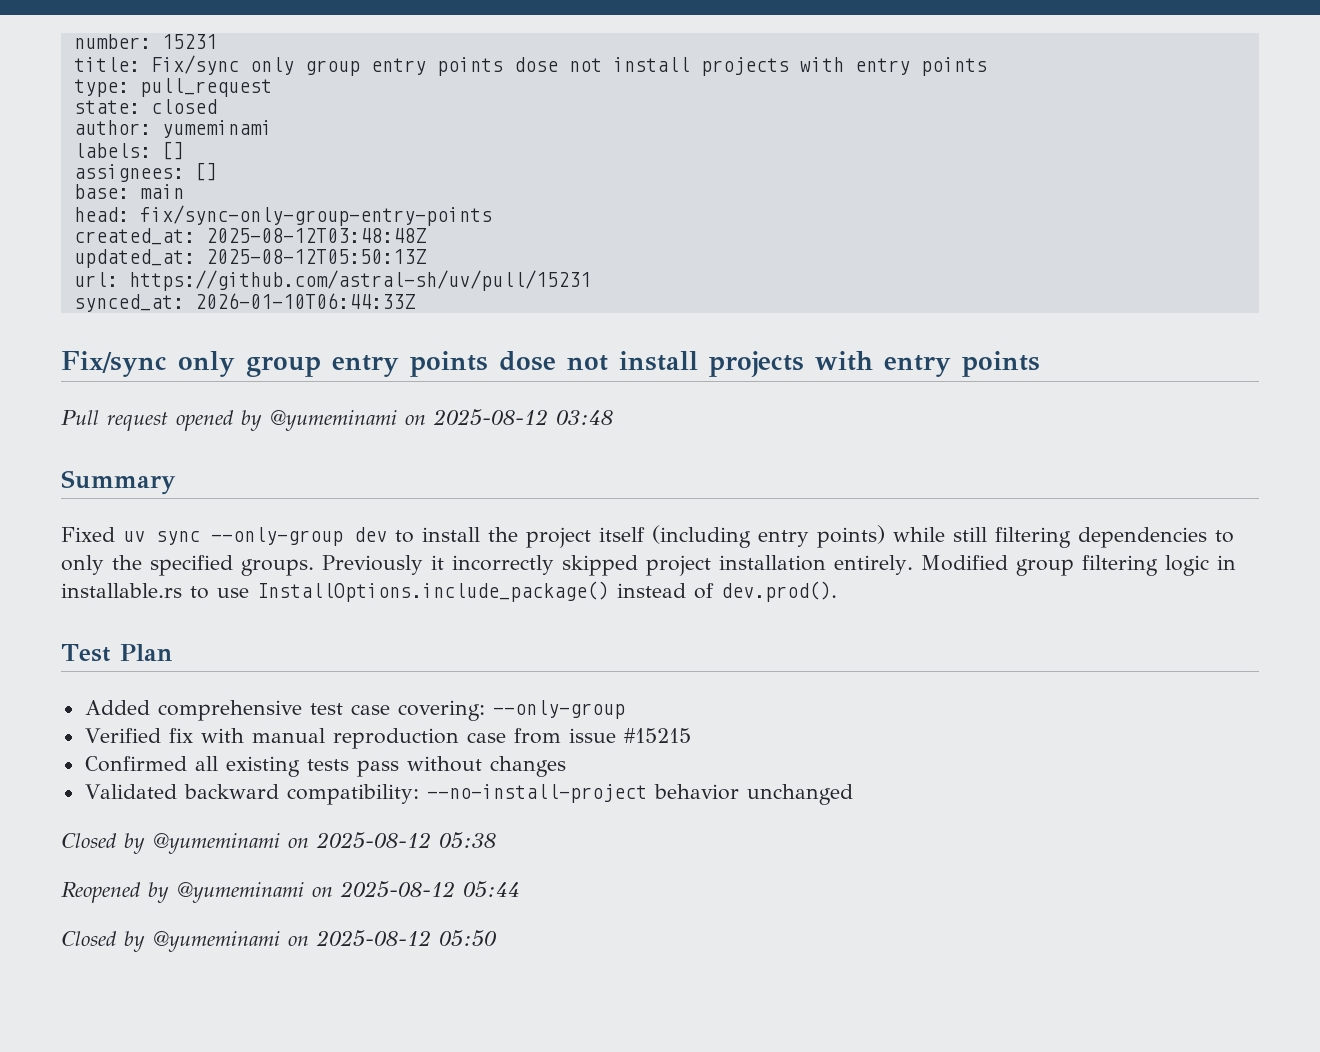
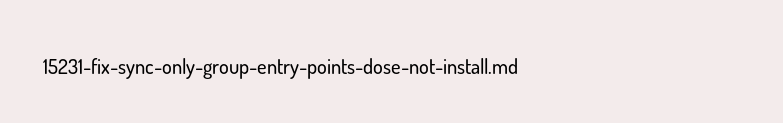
[73,34,217,49] [73,55,987,76] [73,78,272,97] [73,99,217,114] [73,120,272,138] [73,141,184,160] [73,162,217,182] [73,184,184,199] [73,205,492,226] [73,228,426,245] [73,249,426,268] [73,270,591,291] [73,293,415,312] [61,351,1040,377] [61,409,613,431] [61,470,176,495] [61,525,1234,548] [61,555,1236,576] [61,581,837,602] [61,644,172,662] [84,700,625,721] [84,728,691,749] [84,756,566,777] [84,784,853,805] [61,832,496,854] [61,881,520,903] [61,930,497,952] number: 15231 // title: Fix/sync only group entry points dose not install projects with entry points // type: pull_request // state: closed // author: yumeminami // labels: [] // assignees: [] // base: main // head: fix/sync-only-group-entry-points // created_at: 2025-08-12T03:48:48Z // updated_at: 2025-08-12T05:50:13Z // url: https://github.com/astral-sh/uv/pull/15231 // synced_at: 2026-01-10T06:44:33Z // Fix/sync only group entry points dose not install projects with entry points // Pull request opened by @yumeminami on 2025-08-12 03:48 // Summary // Fixed uv sync --only-group dev to install the project itself (including entry points) while still filtering dependencies to only the specified groups. Previously it incorrectly skipped project installation entirely. Modified group filtering logic in installable.rs to use InstallOptions.include_package() instead of dev.prod(). // Test Plan // Added comprehensive test case covering: --only-group // Verified fix with manual reproduction case from issue #15215 // Confirmed all existing tests pass without changes // Validated backward compatibility: --no-install-project behavior unchanged // Closed by @yumeminami on 2025-08-12 05:38 // Reopened by @yumeminami on 2025-08-12 05:44 // Closed by @yumeminami on 2025-08-12 05:50 -> [43,58,518,79] 15231-fix-sync-only-group-entry-points-dose-not-install.md

